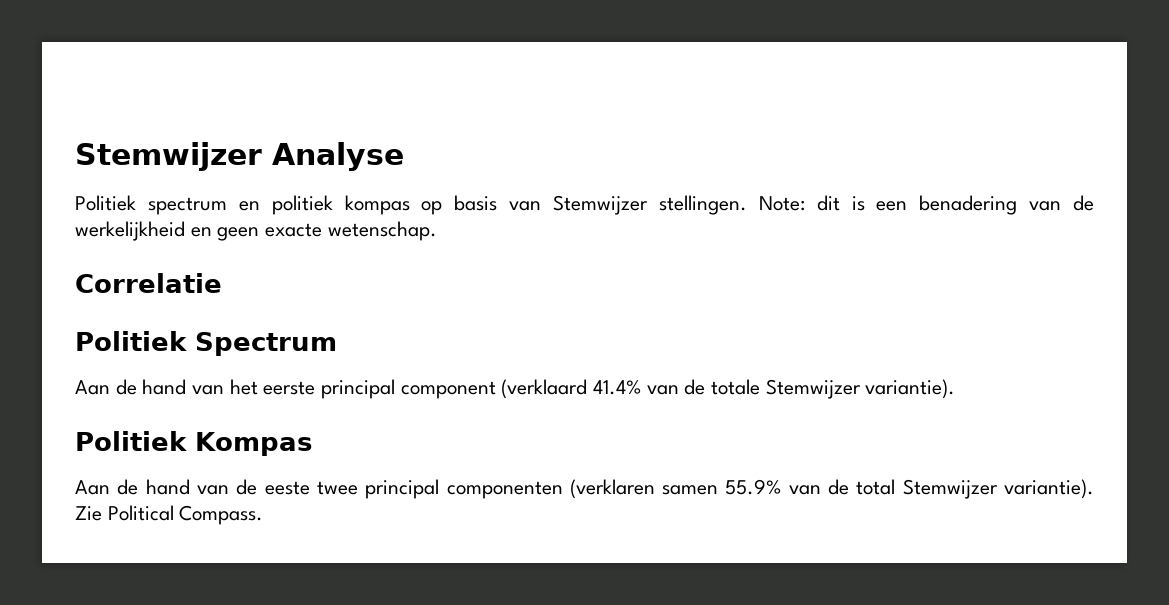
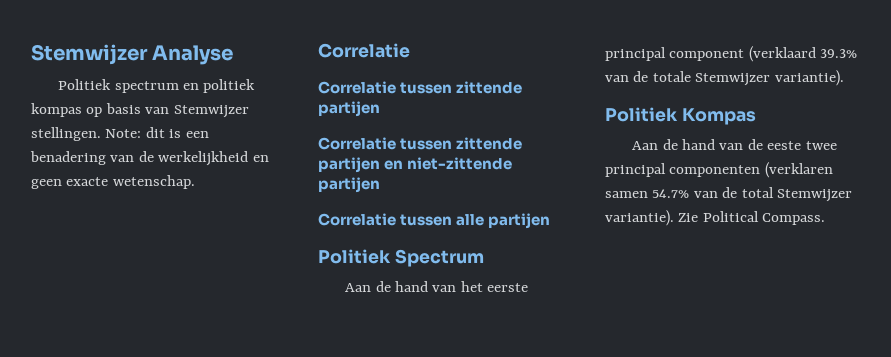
(222, 283) none -> [318,81,523,94] [318,101,380,117] [318,137,523,150] [318,157,513,173] [318,177,380,193] [318,213,551,229] // Correlatie tussen zittende partijen // Correlatie tussen zittende partijen en niet-zittende partijen // Correlatie tussen alle partijen
[593,380,642,395] 41.4% -> [820,49,858,58] 39.3%
[725,479,782,495] 55.9% -> [652,189,690,198] 54.7%

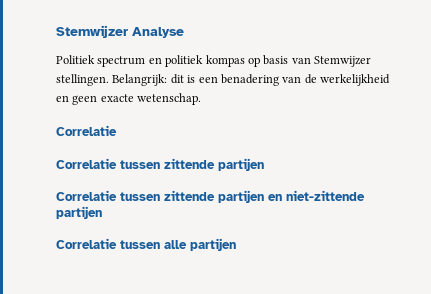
[105,129,142,138] Note: -> [112,74,168,86] Belangrijk:
[318,249,484,267] [345,281,529,292] [605,46,858,62] [605,70,844,86] [605,107,756,125] [632,139,837,150] [605,162,833,178] [605,187,853,202] [605,210,826,226] // Politiek Spectrum // Aan de hand van het eerste principal component (verklaard 39.3% van de totale Stemwijzer variantie). // Politiek Kompas // Aan de hand van de eeste twee principal componenten (verklaren samen 54.7% van de total Stemwijzer variantie). Zie Political Compass. -> (236, 244) none

